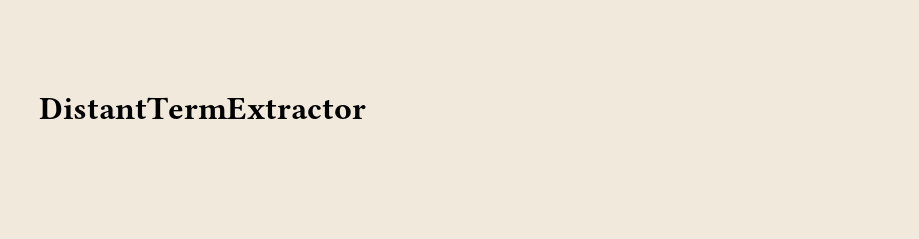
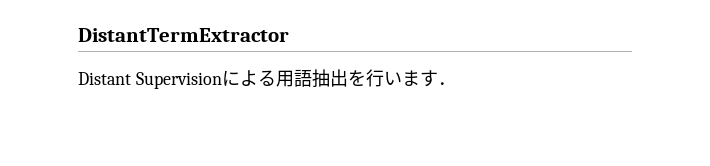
(366, 108) none -> [78,69,456,89] // Distant Supervisionによる用語抽出を行います．

